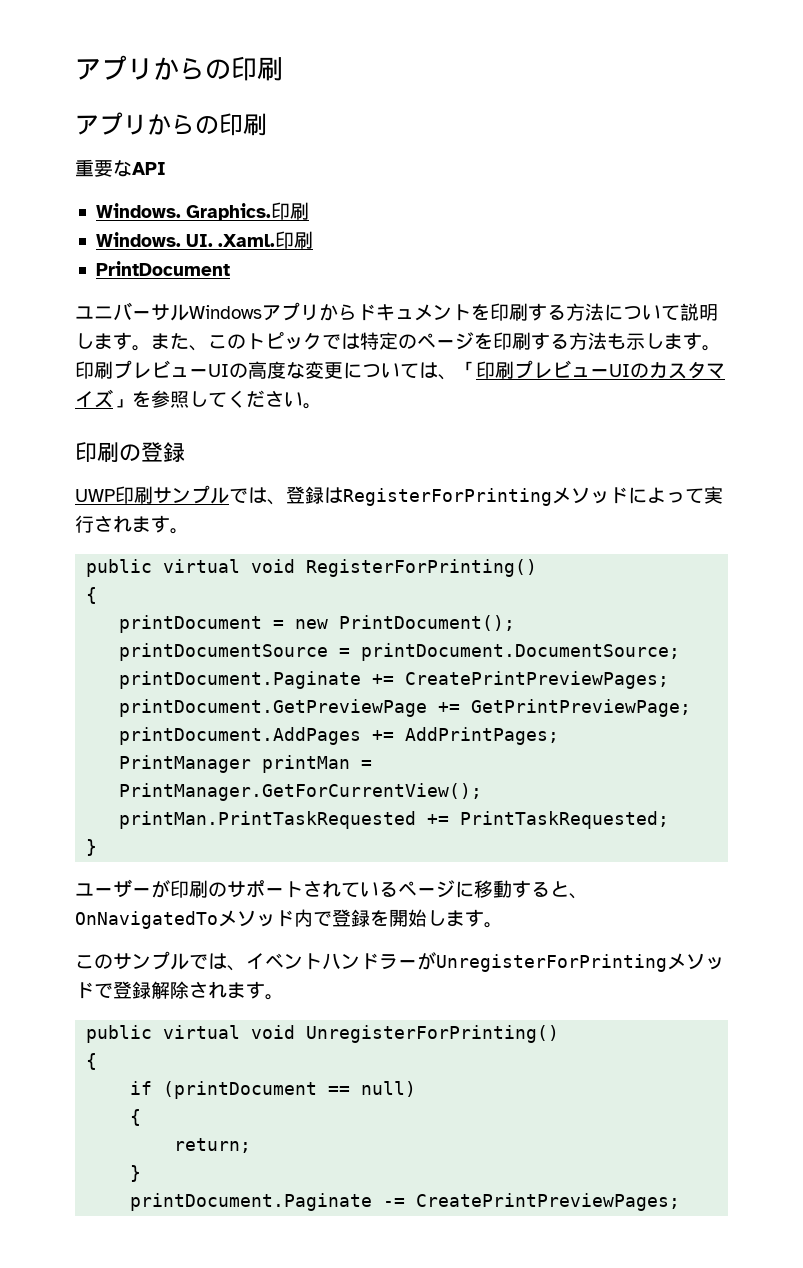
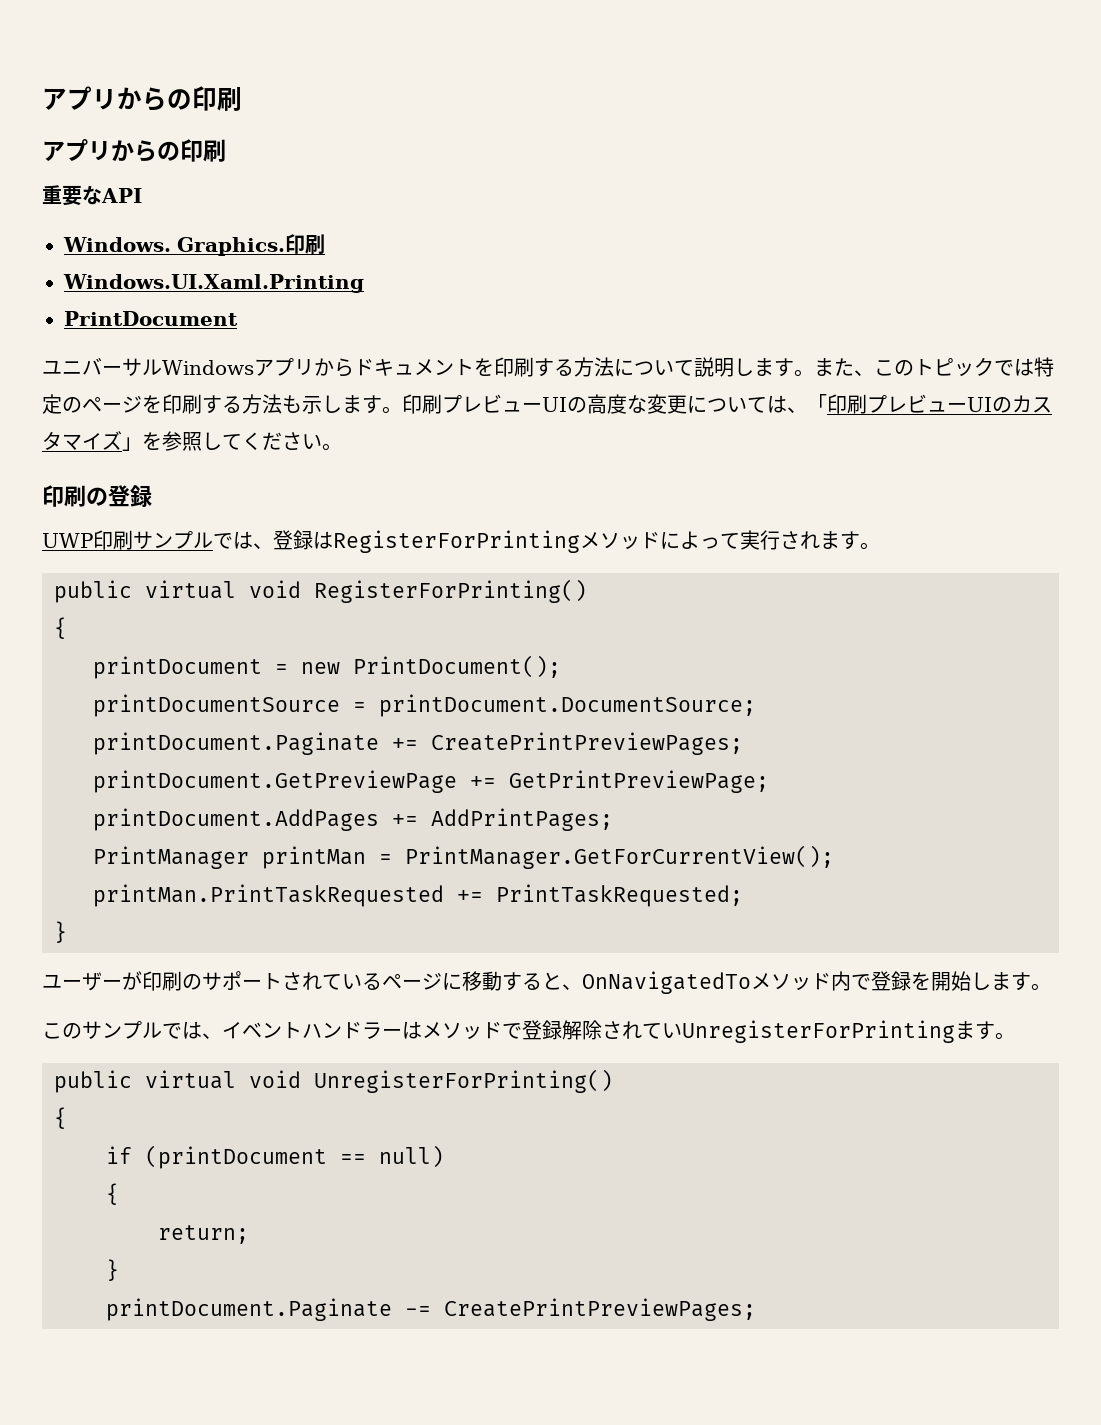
[95,231,314,249] Windows. UI. .Xaml.印刷 -> [63,274,364,293] Windows.UI.Xaml.Printing
[417,952,667,972] がUnregisterForPrinting -> [402,1021,422,1039] は
(227, 990) none -> [642,1020,955,1043] ていUnregisterForPrinting

